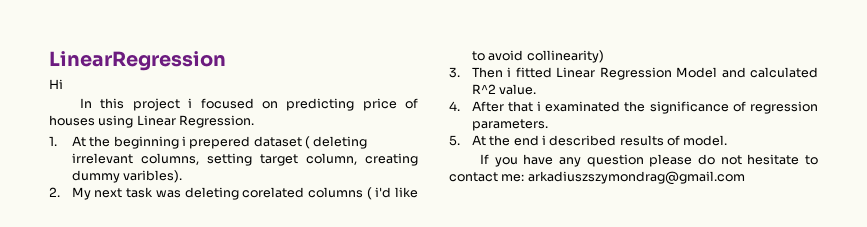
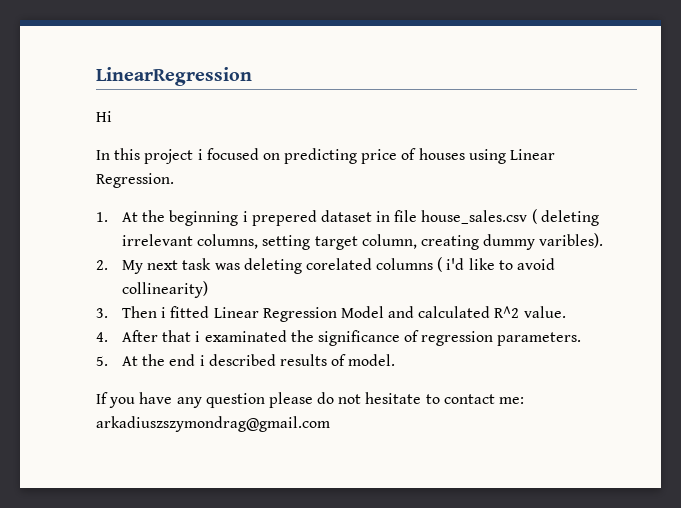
(302, 141) none -> [376,210,528,224] in file house_sales.csv

